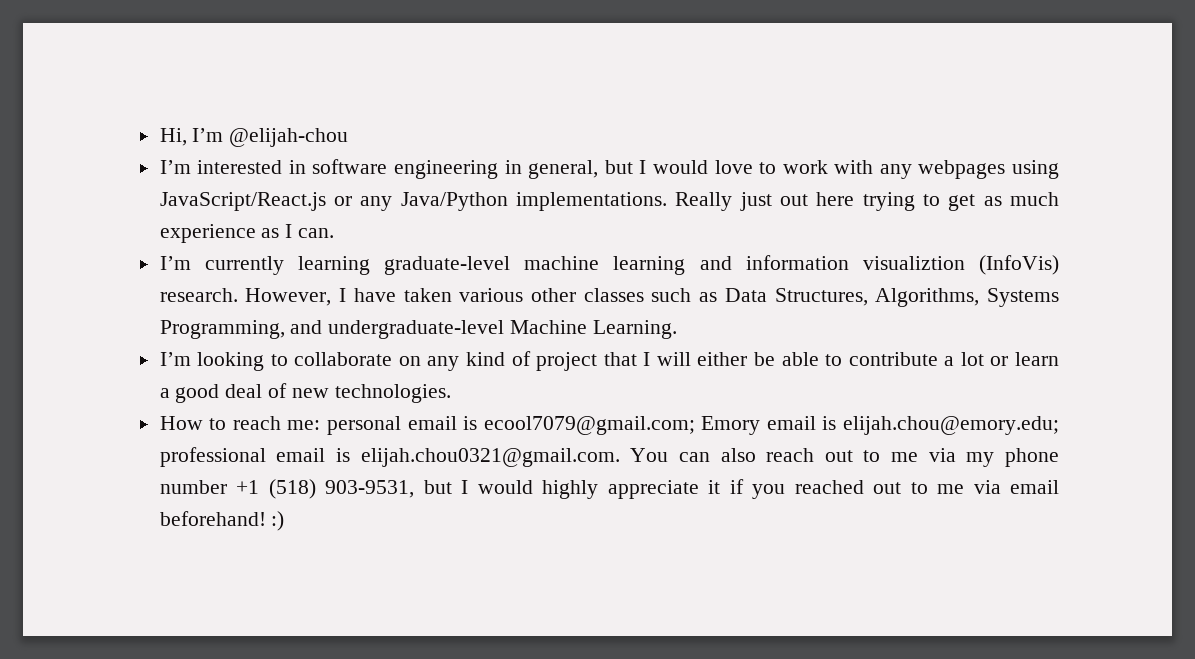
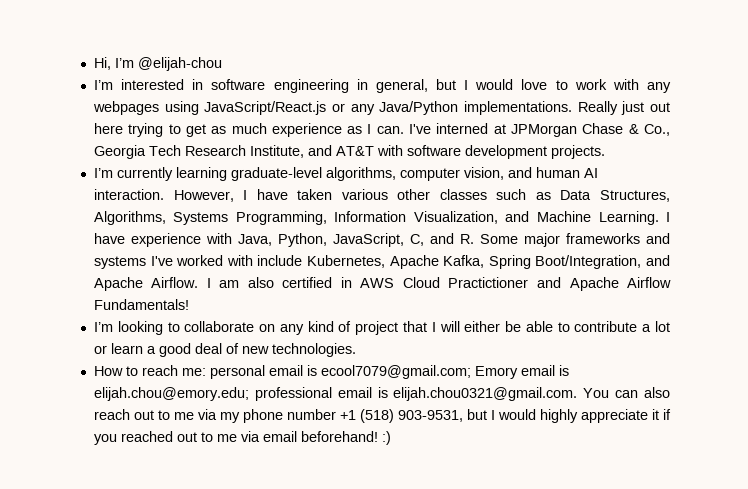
[159,255,1059,275] [159,288,238,302] // I’m currently learning graduate-level machine learning and information visualiztion (InfoVis) research. -> [409,123,670,137] [93,145,605,159] [93,167,598,181] [93,189,164,200] I've interned at JPMorgan Chase & Co., Georgia Tech Research Institute, and AT&T with software development projects. // I’m currently learning graduate-level algorithms, computer vision, and human AI interaction.
[290,320,505,339] and undergraduate-level -> [334,211,530,224] Information Visualization, and
(677, 329) none -> [666,212,671,222] [93,233,670,247] [93,255,670,269] [93,277,671,291] [93,299,189,310] I have experience with Java, Python, JavaScript, C, and R. Some major frameworks and systems I've worked with include Kubernetes, Apache Kafka, Spring Boot/Integration, and Apache Airflow. I am also certified in AWS Cloud Practictioner and Apache Airflow Fundamentals!

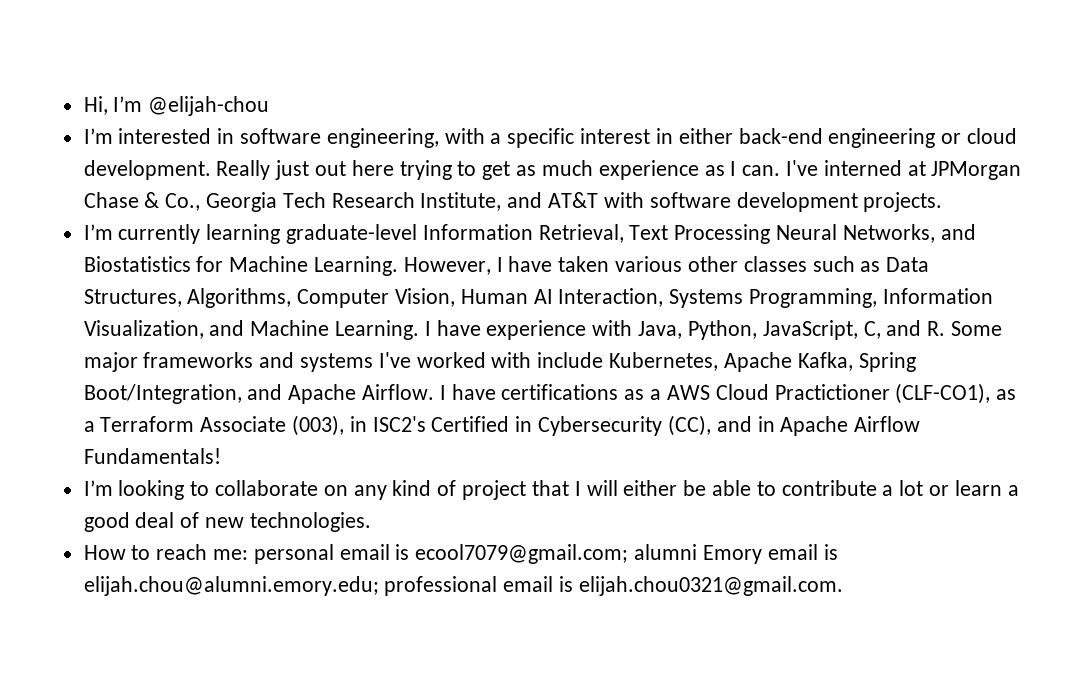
[273,79,671,93] [92,101,572,115] engineering in general, but I would love to work with any webpages using JavaScript/React.js or any Java/Python implementations. -> [326,128,1017,148] [83,160,211,180] engineering, with a specific interest in either back-end engineering or cloud development.
[325,167,598,181] [93,189,164,200] algorithms, computer vision, and human AI interaction. -> [422,224,976,244] [83,256,399,276] Information Retrieval, Text Processing Neural Networks, and Biostatistics for Machine Learning.
(166, 218) none -> [297,288,664,308] Computer Vision, Human AI Interaction,
[219,277,561,288] am also certified in AWS Cloud Practictioner and -> [451,383,1017,404] [83,415,775,436] have certifications as a AWS Cloud Practictioner (CLF-CO1), as a Terraform Associate (003), in ISC2's Certified in Cybersecurity (CC), and in
(471, 372) none -> [634,544,698,560] alumni
[93,387,249,401] elijah.chou@emory.edu; -> [83,576,379,596] elijah.chou@alumni.emory.edu;
[583,387,670,398] [93,409,671,423] [93,431,391,445] You can also reach out to me via my phone number +1 (518) 903-9531, but I would highly appreciate it if you reached out to me via email beforehand! :) -> (843, 586) none

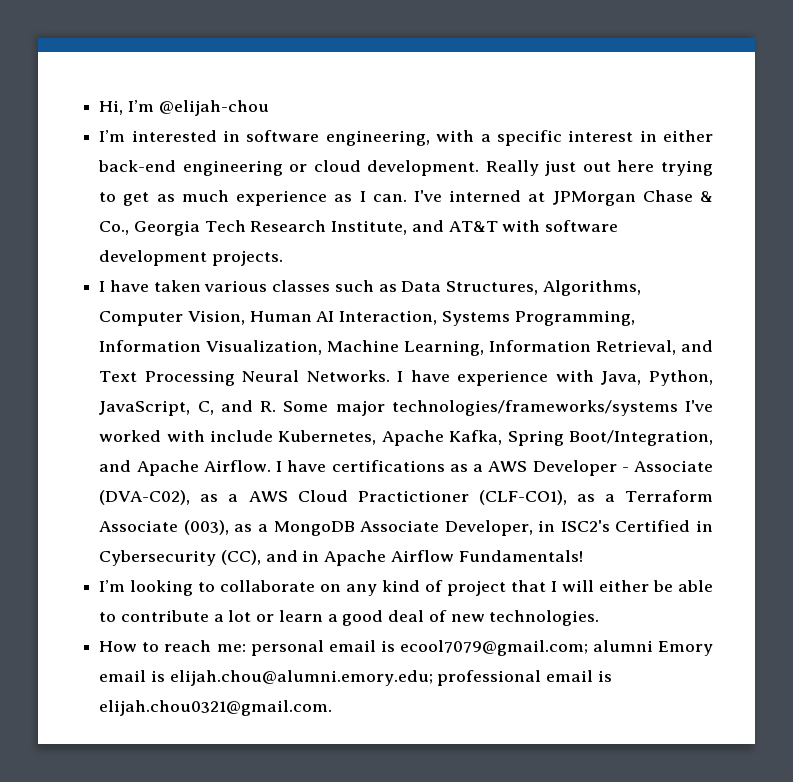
[83,224,976,244] [83,256,491,276] I’m currently learning graduate-level Information Retrieval, Text Processing Neural Networks, and Biostatistics for Machine Learning. However, -> (283, 258) none
[687,256,738,272] other -> (268, 286) none
[209,320,420,340] and Machine Learning. -> [327,340,713,356] [99,370,390,386] Machine Learning, Information Retrieval, and Text Processing Neural Networks.
[143,352,374,372] frameworks and systems -> [391,400,678,416] technologies/frameworks/systems
(710, 392) none -> [532,460,713,476] [99,490,288,505] Developer - Associate (DVA-C02), as a AWS
(345, 425) none -> [234,520,533,536] as a MongoDB Associate Developer,

